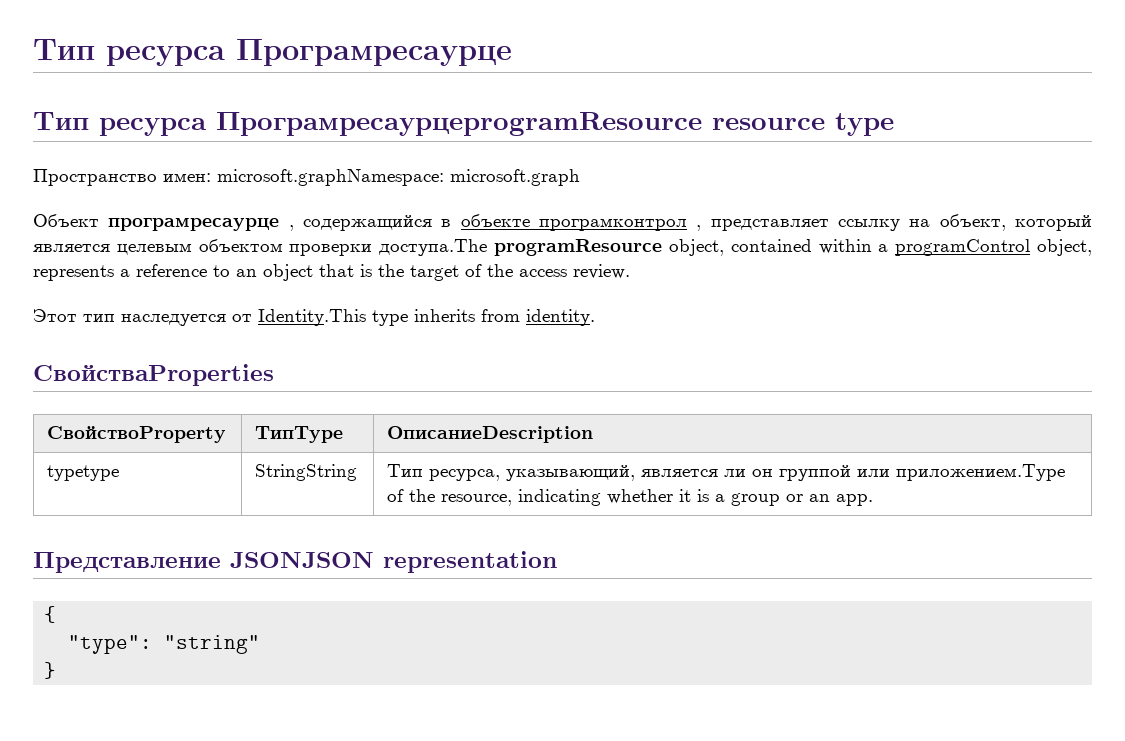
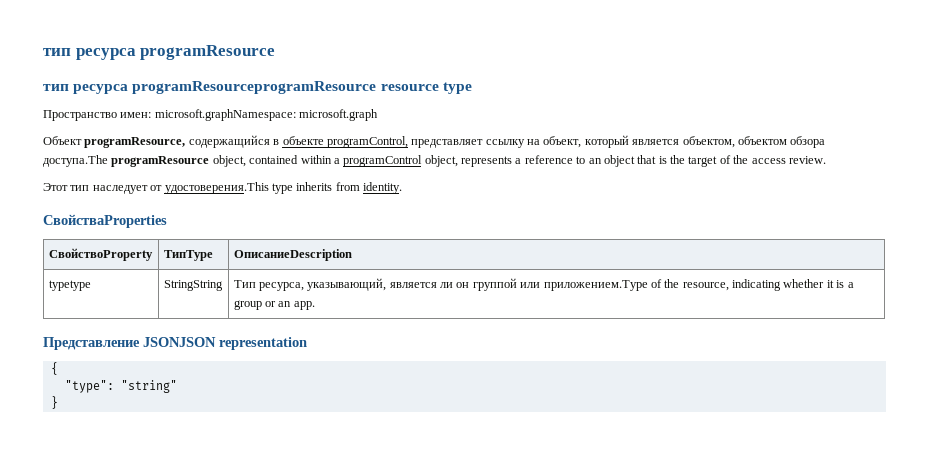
[33,39,512,66] [33,112,702,136] Тип ресурса Програмресаурце // Тип ресурса ПрограмресаурцеprogramResource -> [43,45,276,60] [43,81,377,94] тип ресурса programResource // тип ресурса programResourceprogramResource
[108,218,294,231] програмресаурце , -> [84,137,186,148] programResource,
[538,218,702,231] програмконтрол , -> [326,136,408,148] programControl,
[116,239,373,256] целевым объектом проверки -> [682,136,826,148] объектом, объектом обзора
[121,309,366,326] наследуется от Identity.This -> [92,182,269,194] наследует от удостоверения.This

